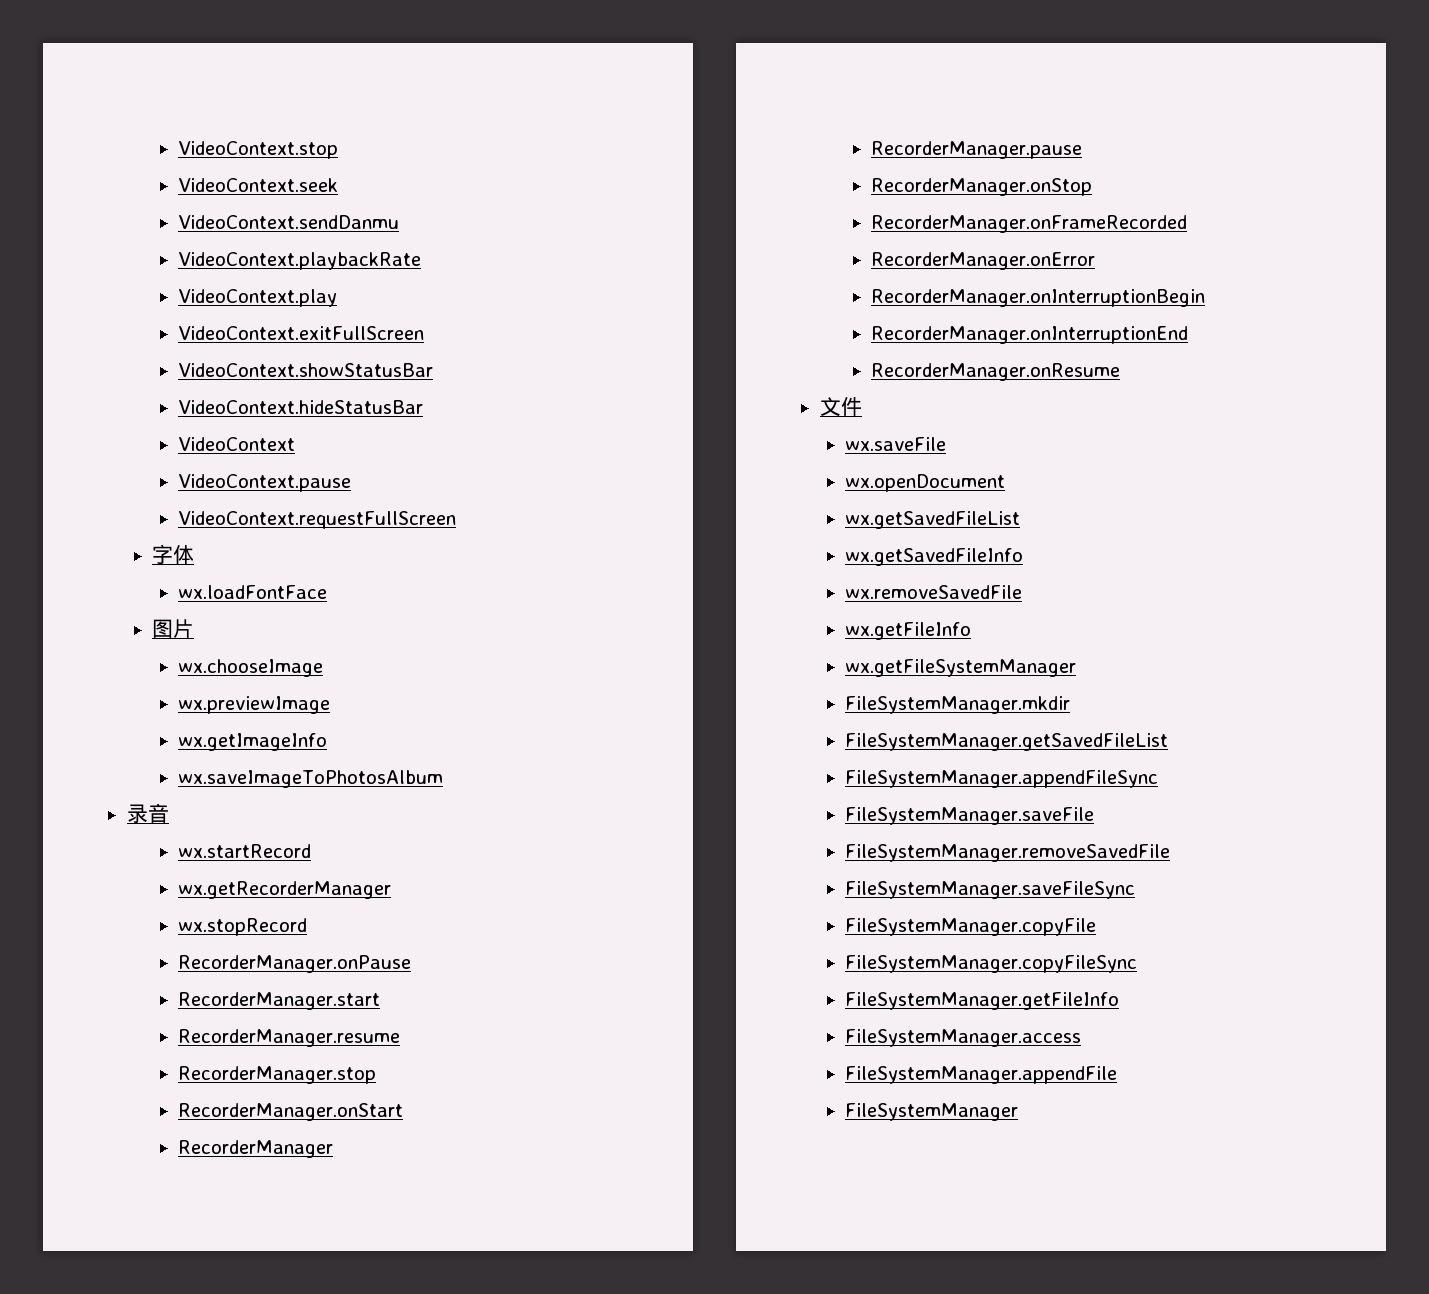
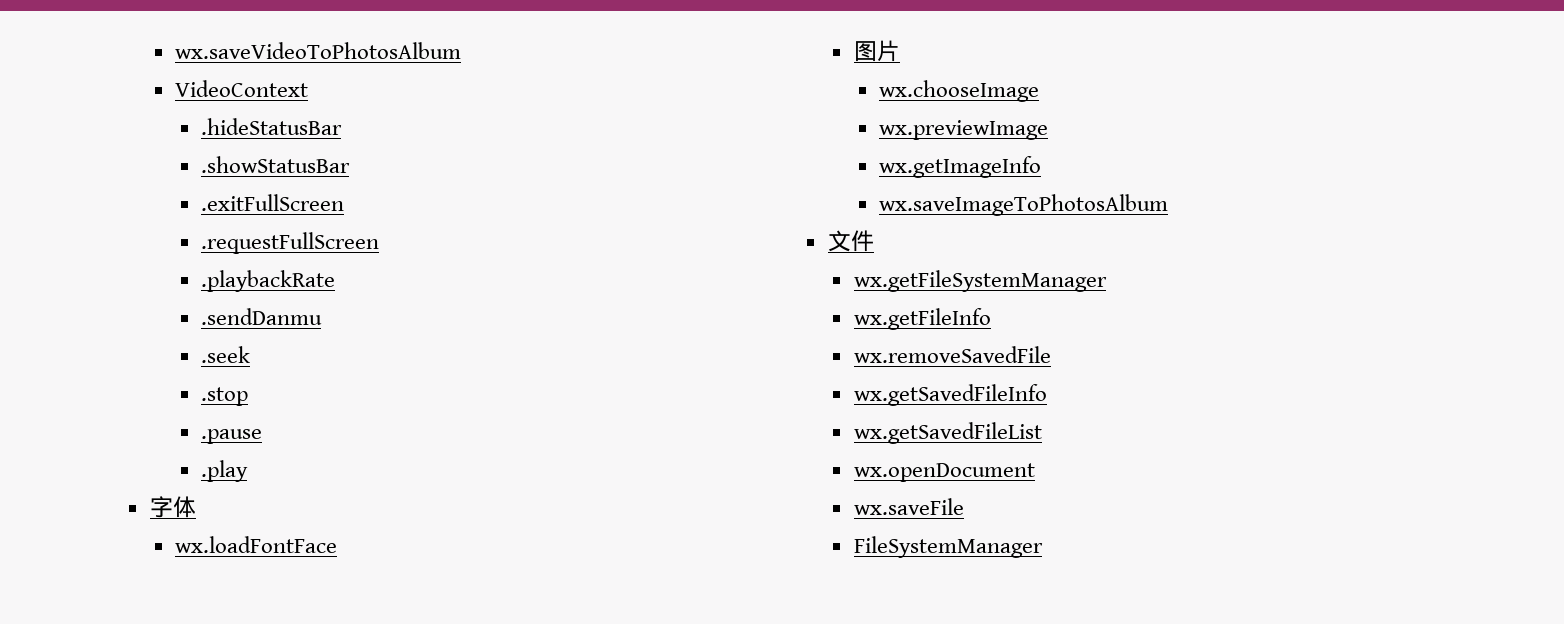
[177,141,338,159] [177,178,338,192] [177,215,399,229] [177,252,421,270] [177,289,337,307] [177,326,424,340] [177,363,433,377] [177,400,423,414] [177,437,295,451] [177,474,351,492] [177,511,456,529] VideoContext.stop // VideoContext.seek // VideoContext.sendDanmu // VideoContext.playbackRate // VideoContext.play // VideoContext.exitFullScreen // VideoContext.showStatusBar // VideoContext.hideStatusBar // VideoContext // VideoContext.pause // VideoContext.requestFullScreen -> [175,42,462,59] [175,80,309,97] [201,118,343,135] [201,156,351,173] [201,194,345,211] [201,232,380,254] [201,270,336,292] [201,308,323,325] [201,346,251,363] [201,387,249,406] [201,429,263,444] [201,460,249,482] wx.saveVideoToPhotosAlbum // VideoContext // .hideStatusBar // .showStatusBar // .exitFullScreen // .requestFullScreen // .playbackRate // .sendDanmu // .seek // .stop // .pause // .play
[126,803,169,823] [177,844,311,858] [177,881,391,899] [177,918,307,936] [177,955,411,973] [177,992,380,1010] [177,1029,400,1047] [177,1066,376,1084] [177,1103,403,1121] [177,1140,333,1158] [870,141,1082,159] [870,178,1092,196] [870,215,1187,233] [870,252,1095,270] [870,289,1205,307] [870,326,1188,344] [870,363,1120,381] [819,397,862,417] [845,437,947,451] [845,474,1006,492] [845,511,1021,529] [845,548,1024,566] [845,585,1023,599] [845,622,972,640] [845,659,1077,677] [845,696,1071,714] [845,733,1169,751] [845,770,1159,788] [845,807,1095,825] [845,844,1171,862] [845,881,1136,899] [845,918,1097,936] [845,955,1138,973] [845,992,1120,1010] [845,1029,1082,1047] [845,1066,1118,1084] 录音 // wx.startRecord // wx.getRecorderManager // wx.stopRecord // RecorderManager.onPause // RecorderManager.start // RecorderManager.resume // RecorderManager.stop // RecorderManager.onStart // RecorderManager // RecorderManager.pause // RecorderManager.onStop // RecorderManager.onFrameRecorded // RecorderManager.onError // RecorderManager.onInterruptionBegin // RecorderManager.onInterruptionEnd // RecorderManager.onResume // 文件 // wx.saveFile // wx.openDocument // wx.getSavedFileList // wx.getSavedFileInfo // wx.removeSavedFile // wx.getFileInfo // wx.getFileSystemManager // FileSystemManager.mkdir // FileSystemManager.getSavedFileList // FileSystemManager.appendFileSync // FileSystemManager.saveFile // FileSystemManager.removeSavedFile // FileSystemManager.saveFileSync // FileSystemManager.copyFile // FileSystemManager.copyFileSync // FileSystemManager.getFileInfo // FileSystemManager.access // FileSystemManager.appendFile -> [827,230,874,252] [853,270,1107,292] [853,308,991,330] [853,346,1051,363] [853,384,1047,406] [853,422,1042,444] [853,463,1035,482] [853,498,964,515] 文件 // wx.getFileSystemManager // wx.getFileInfo // wx.removeSavedFile // wx.getSavedFileInfo // wx.getSavedFileList // wx.openDocument // wx.saveFile

